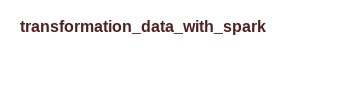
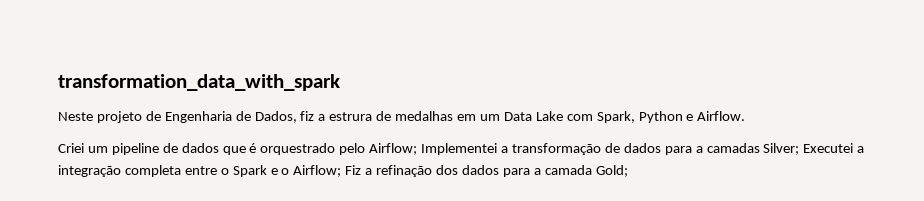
(266, 27) none -> [58,111,746,123] [58,143,865,155] [58,165,628,177] // Neste projeto de Engenharia de Dados, fiz a estrura de medalhas em um Data Lake com Spark, Python e Airflow. // Criei um pipeline de dados que é orquestrado pelo Airflow; Implementei a transformação de dados para a camadas Silver; Executei a integração completa entre o Spark e o Airflow; Fiz a refinação dos dados para a camada Gold;

